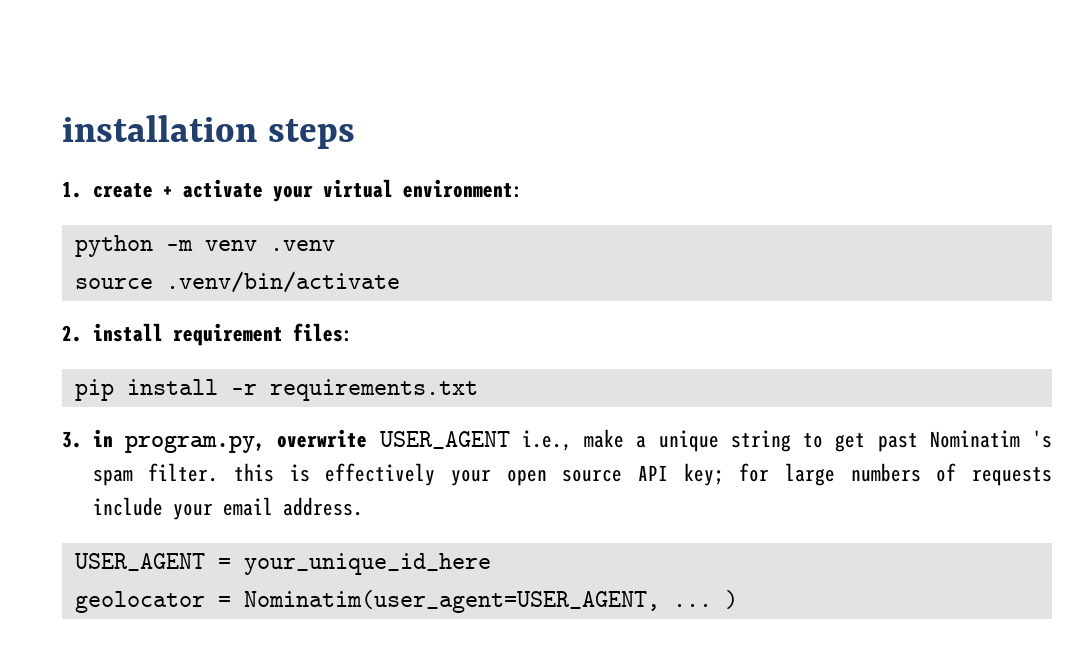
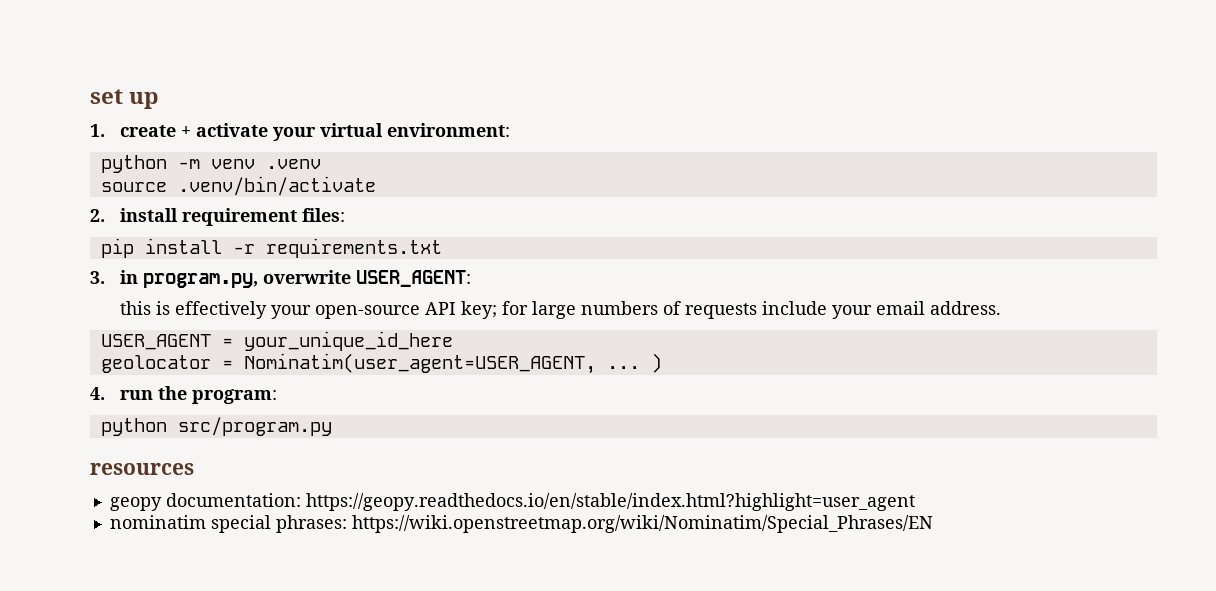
[62,115,356,149] installation steps -> [90,89,160,109] set up
[379,429,1052,452] [92,463,219,486] USER_AGENT i.e., make a unique string to get past Nominatim 's spam filter. -> [356,270,472,287] USER_AGENT: //
[506,469,623,486] open source -> [315,305,421,319] open-source
(738, 599) none -> [90,386,278,404] [100,417,332,436] [90,463,194,475] [109,493,915,511] [109,515,933,533] // 4. run the program: // python src/program.py // resources // geopy documentation: https://geopy.readthedocs.io/en/stable/index.html?highlight=user_agent // nominatim special phrases: https://wiki.openstreetmap.org/wiki/Nominatim/Special_Phrases/EN

